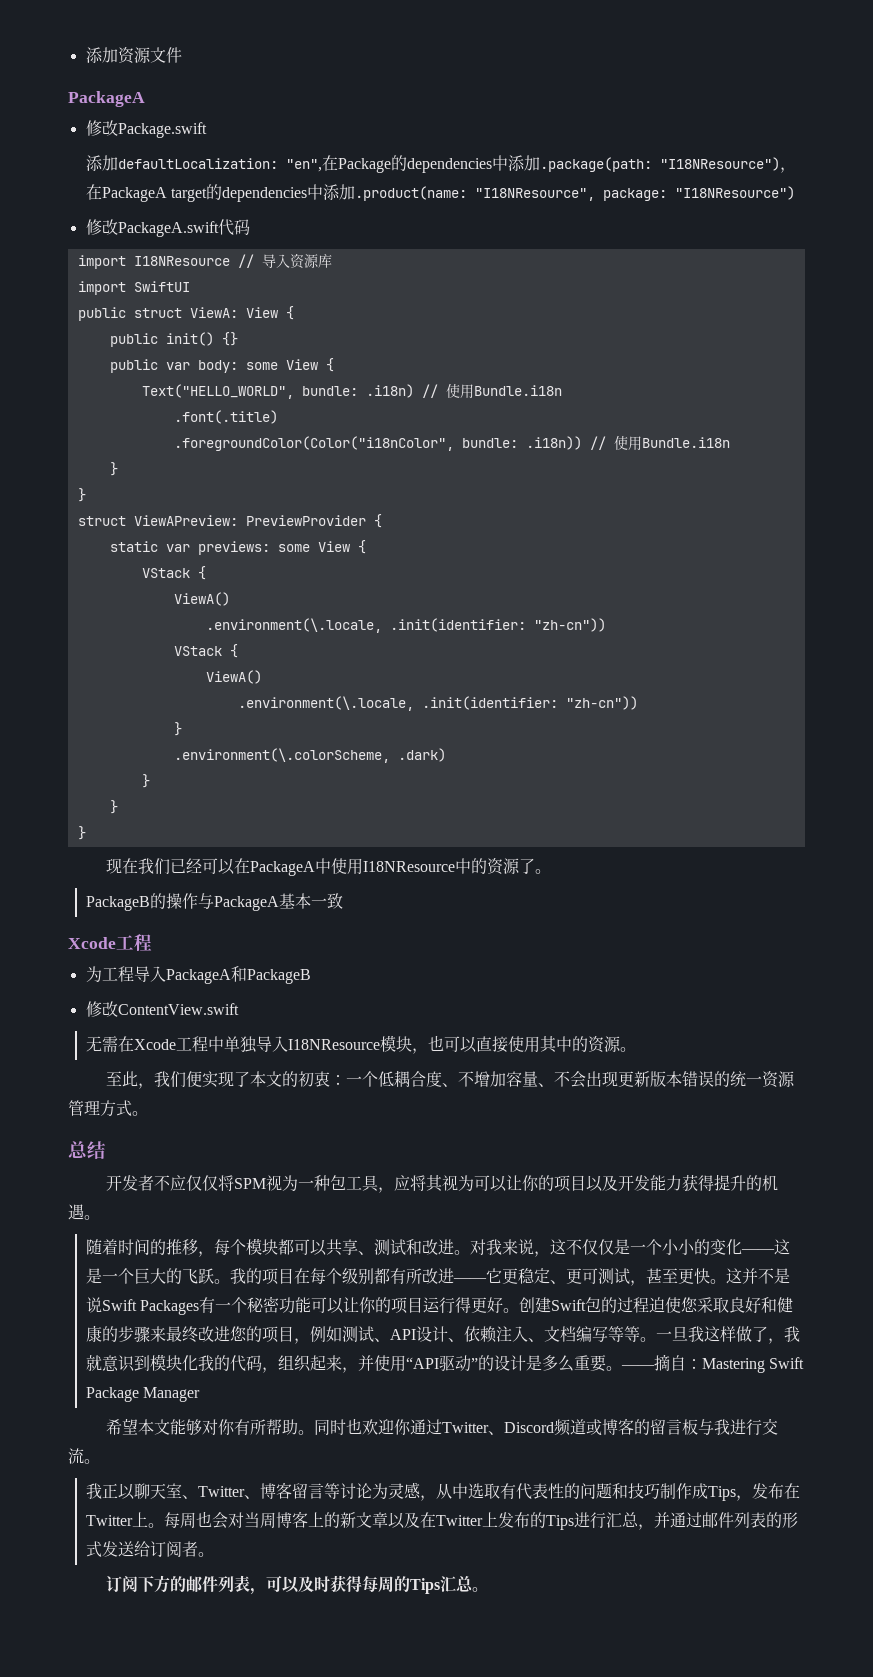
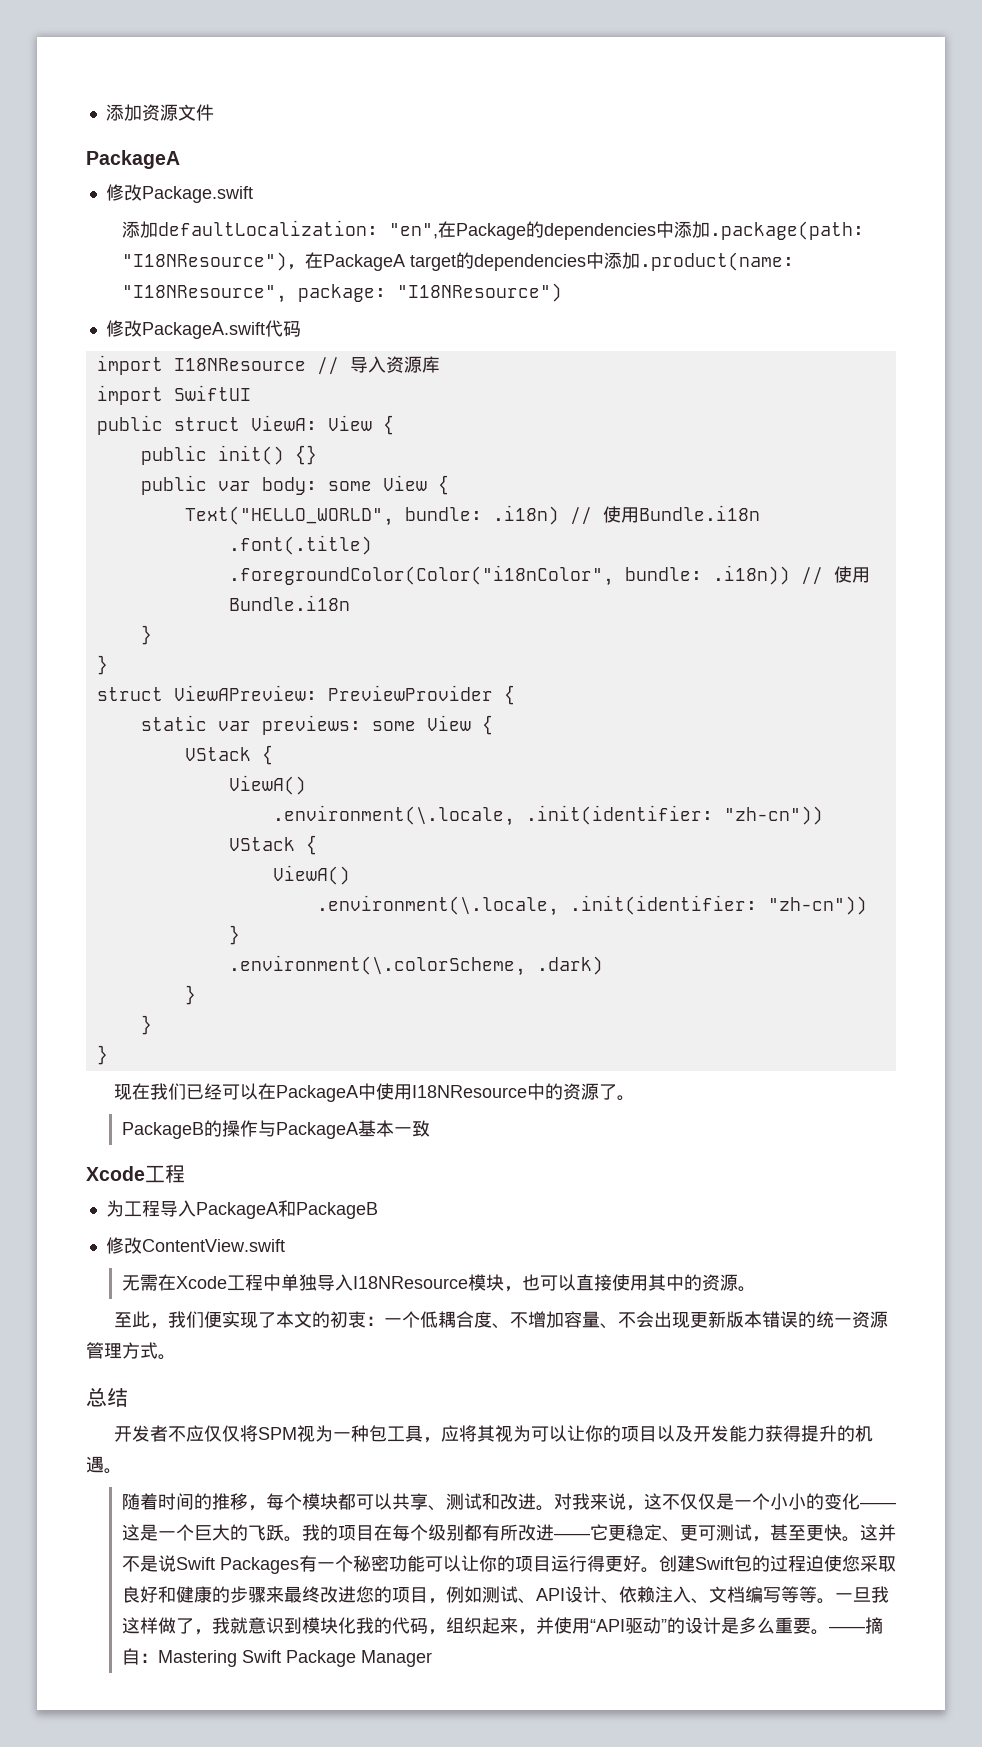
[106,1418,779,1436] [68,1448,100,1464] [85,1482,800,1501] [85,1511,798,1530] [85,1541,214,1557] [106,1575,489,1595] // 希望本文能够对你有所帮助。同时也欢迎你通过Twitter、Discord频道或博客的留言板与我进行交流。 // 我正以聊天室、Twitter、博客留言等讨论为灵感，从中选取有代表性的问题和技巧制作成Tips，发布在Twitter上。每周也会对当周博客上的新文章以及在Twitter上发布的Tips进行汇总，并通过邮件列表的形式发送给订阅者。 // 订阅下方的邮件列表，可以及时获得每周的Tips汇总。 -> (432, 1658) none

